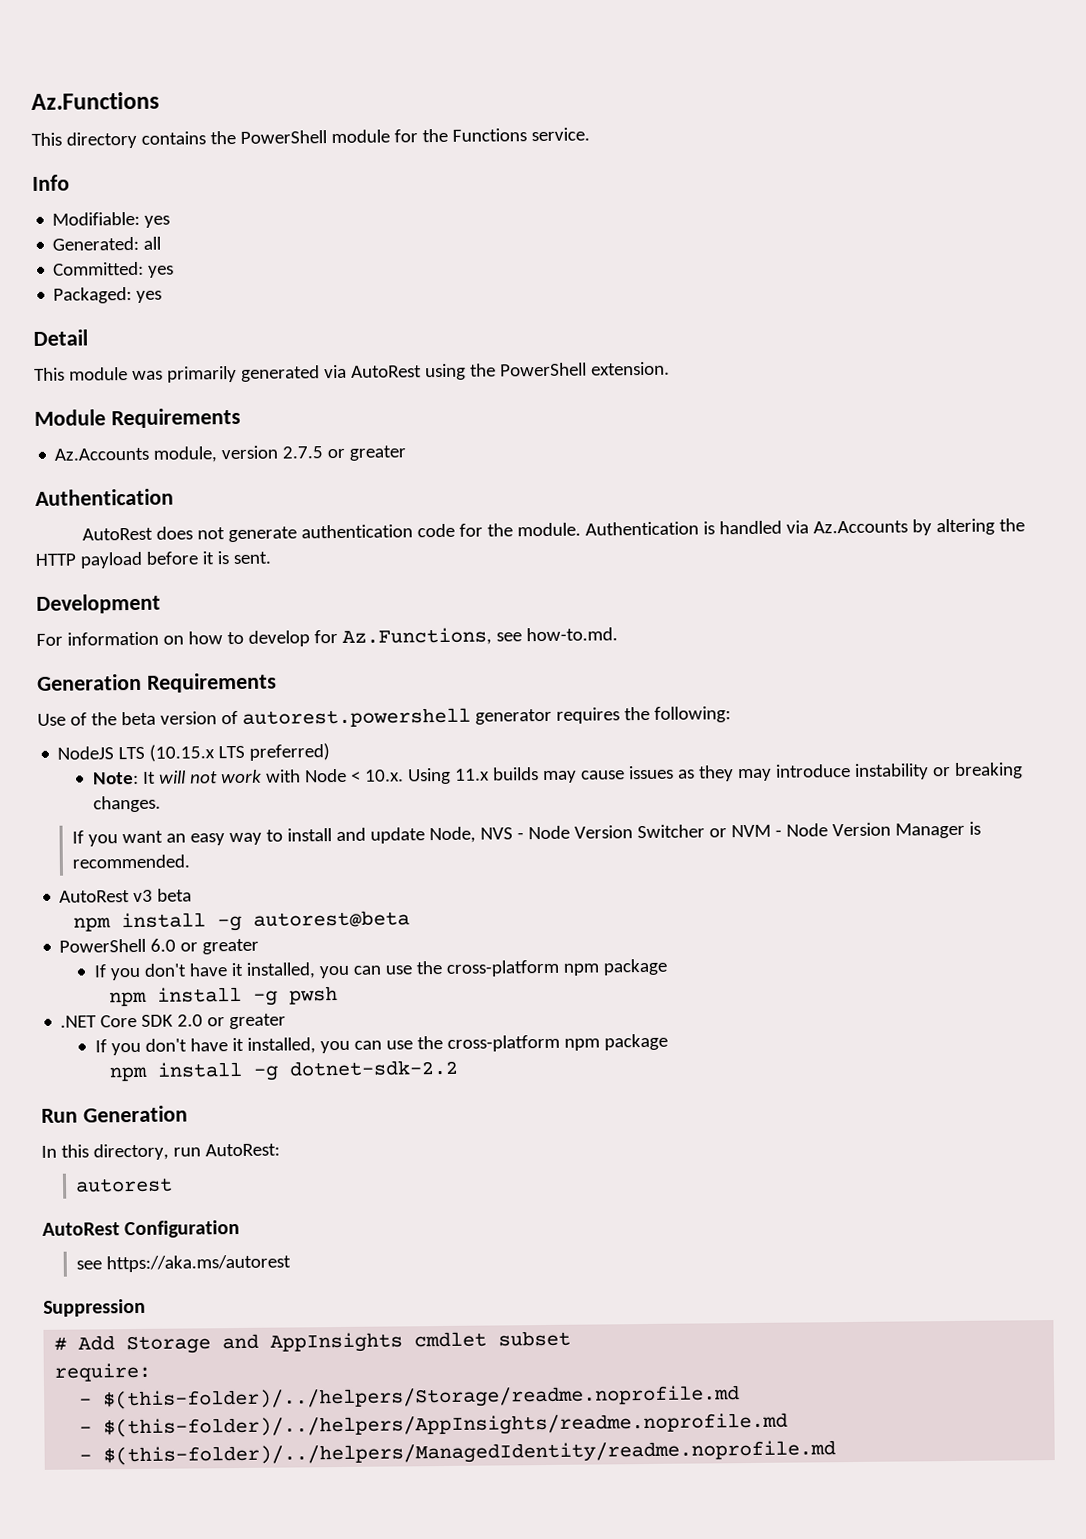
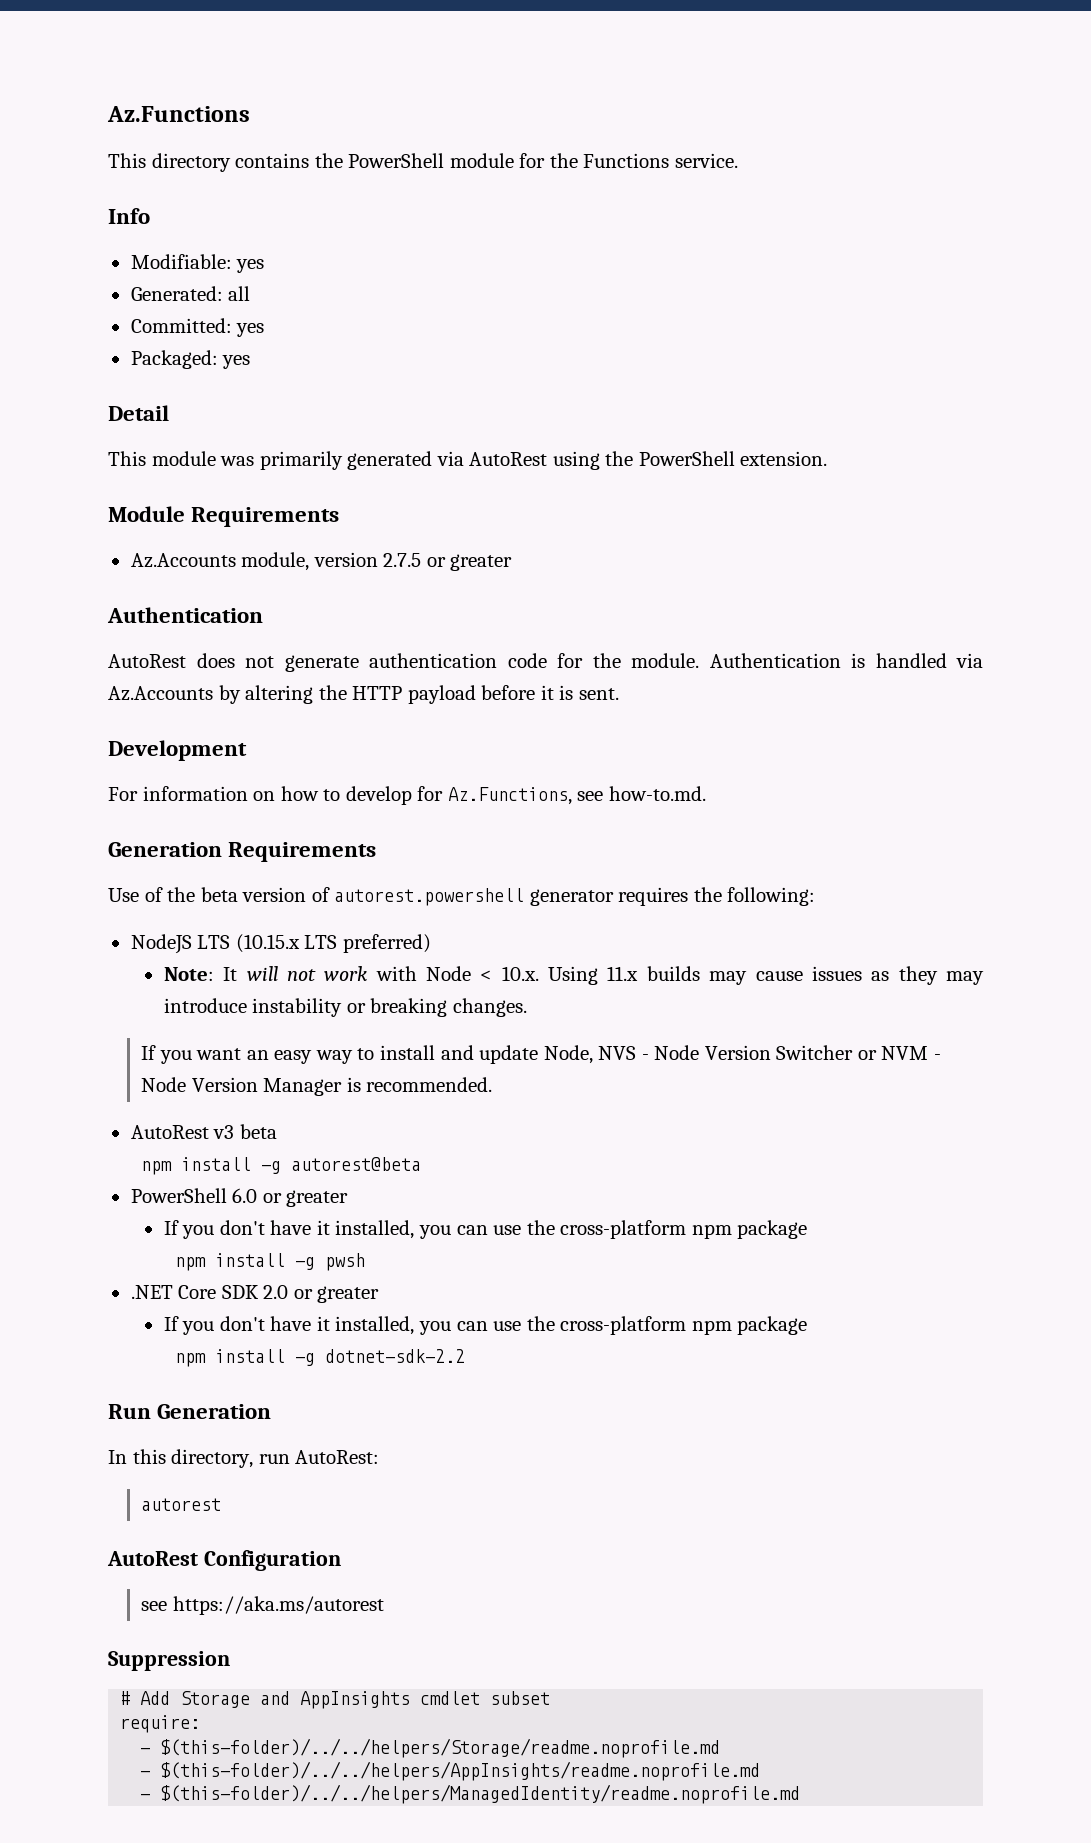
[103,1385,741,1411] [79,1412,789,1439] [79,1440,837,1467] $(this-folder)/../helpers/Storage/readme.noprofile.md // - $(this-folder)/../helpers/AppInsights/readme.noprofile.md // - $(this-folder)/../helpers/ManagedIdentity/readme.noprofile.md -> [160,1738,721,1758] [140,1761,761,1781] [140,1784,801,1804] $(this-folder)/../../helpers/Storage/readme.noprofile.md // - $(this-folder)/../../helpers/AppInsights/readme.noprofile.md // - $(this-folder)/../../helpers/ManagedIdentity/readme.noprofile.md

